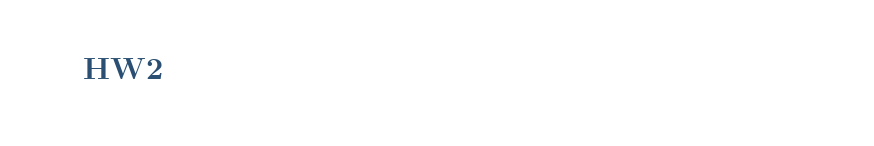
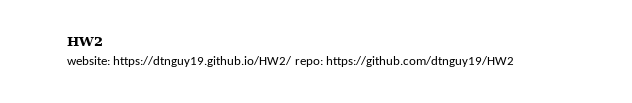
(163, 68) none -> [67,56,515,67] // website: https://dtnguy19.github.io/HW2/ repo: https://github.com/dtnguy19/HW2

